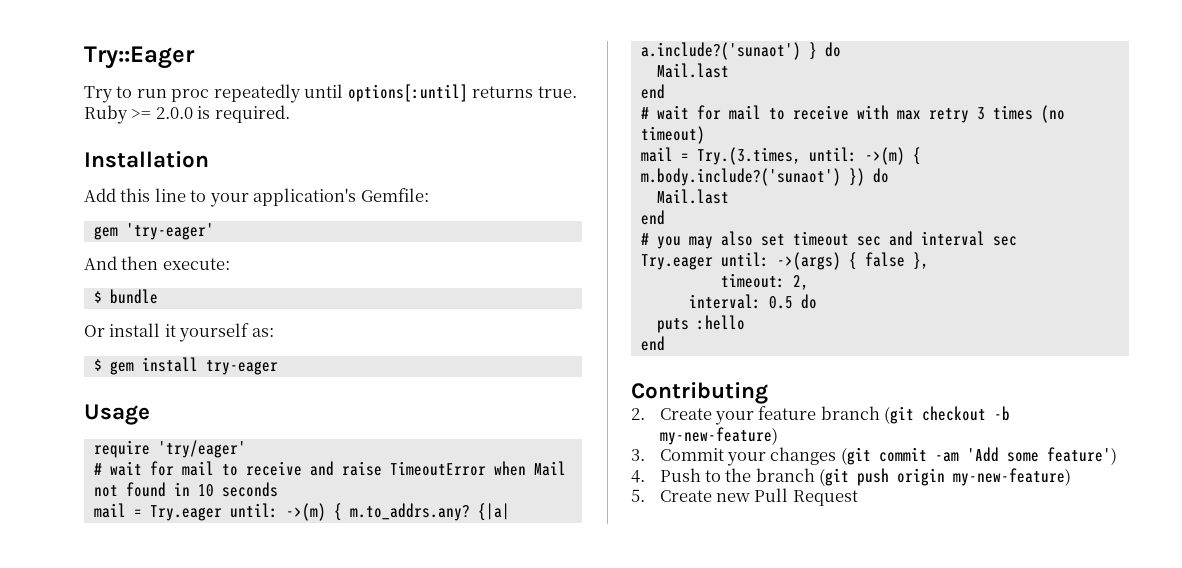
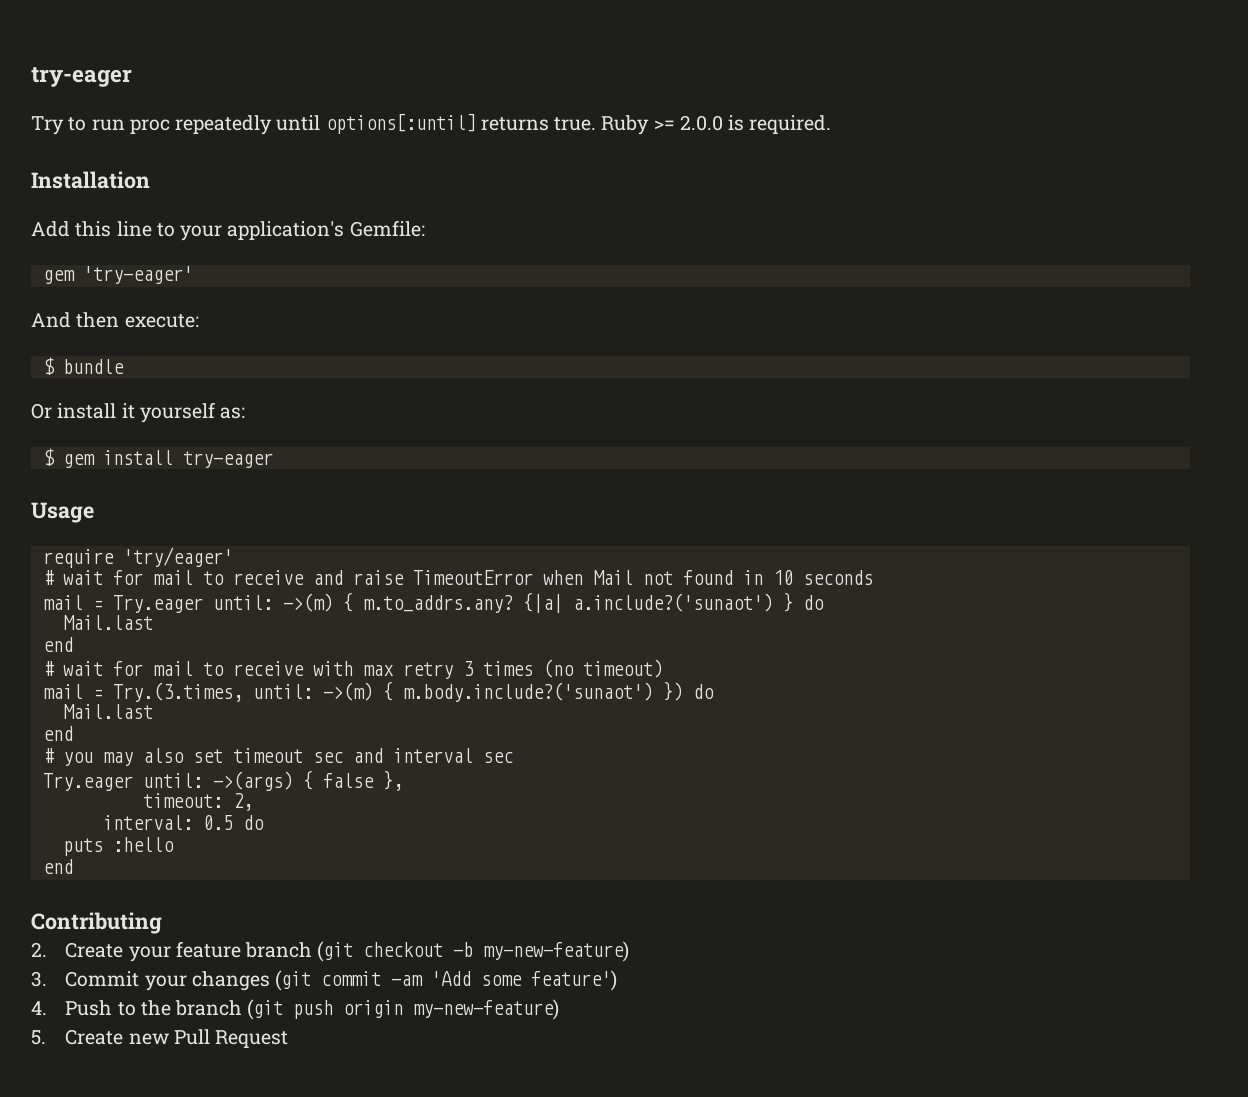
[84,46,195,69] Try::Eager -> [31,67,132,87] try-eager

